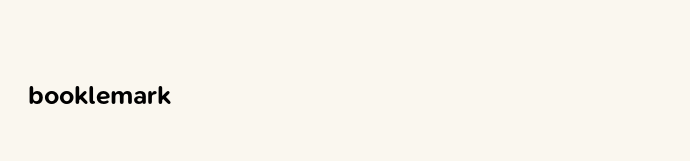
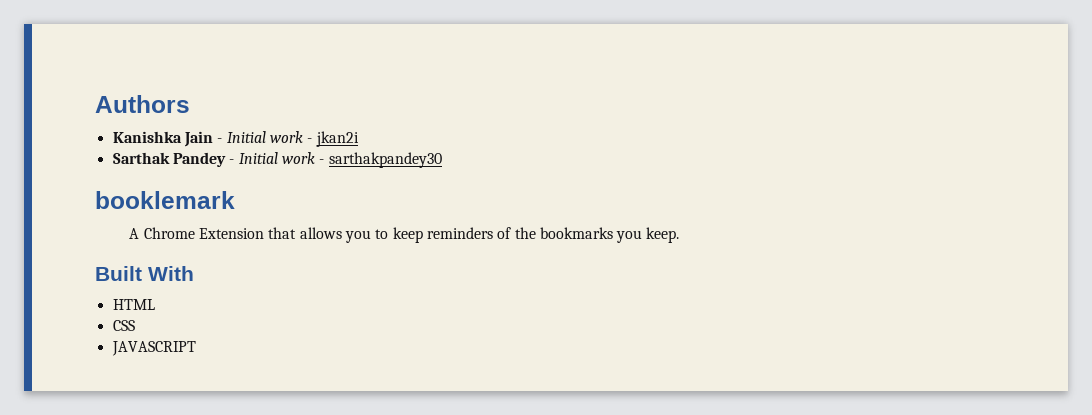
[28,86,171,105] booklemark -> [95,95,190,113] [112,131,359,147] [112,152,442,168] [95,191,235,209] [129,227,680,243] [95,266,194,281] [112,299,155,310] [112,320,135,331] [111,341,196,356] Authors // Kanishka Jain - Initial work - jkan2i // Sarthak Pandey - Initial work - sarthakpandey30 // booklemark // A Chrome Extension that allows you to keep reminders of the bookmarks you keep. // Built With // HTML // CSS // JAVASCRIPT

